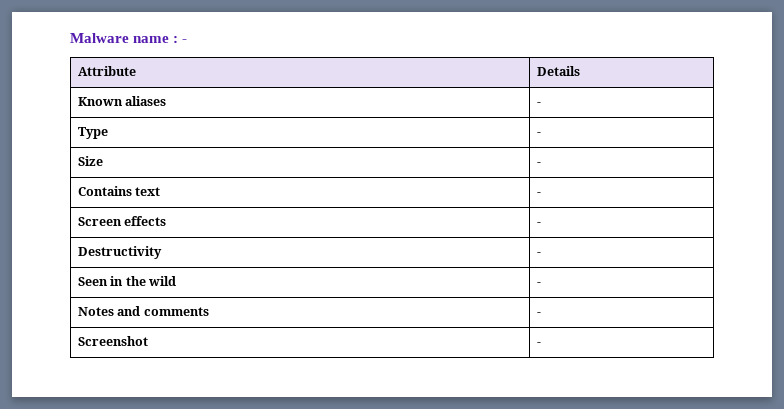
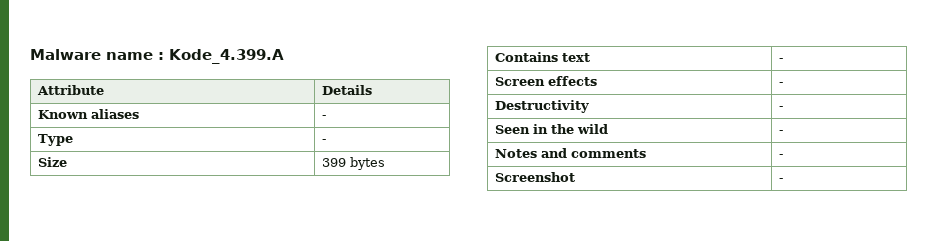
[182,39,188,43] - -> [169,49,284,64] Kode_4.399.A
[536,162,541,166] - -> [321,157,385,170] 399 bytes

